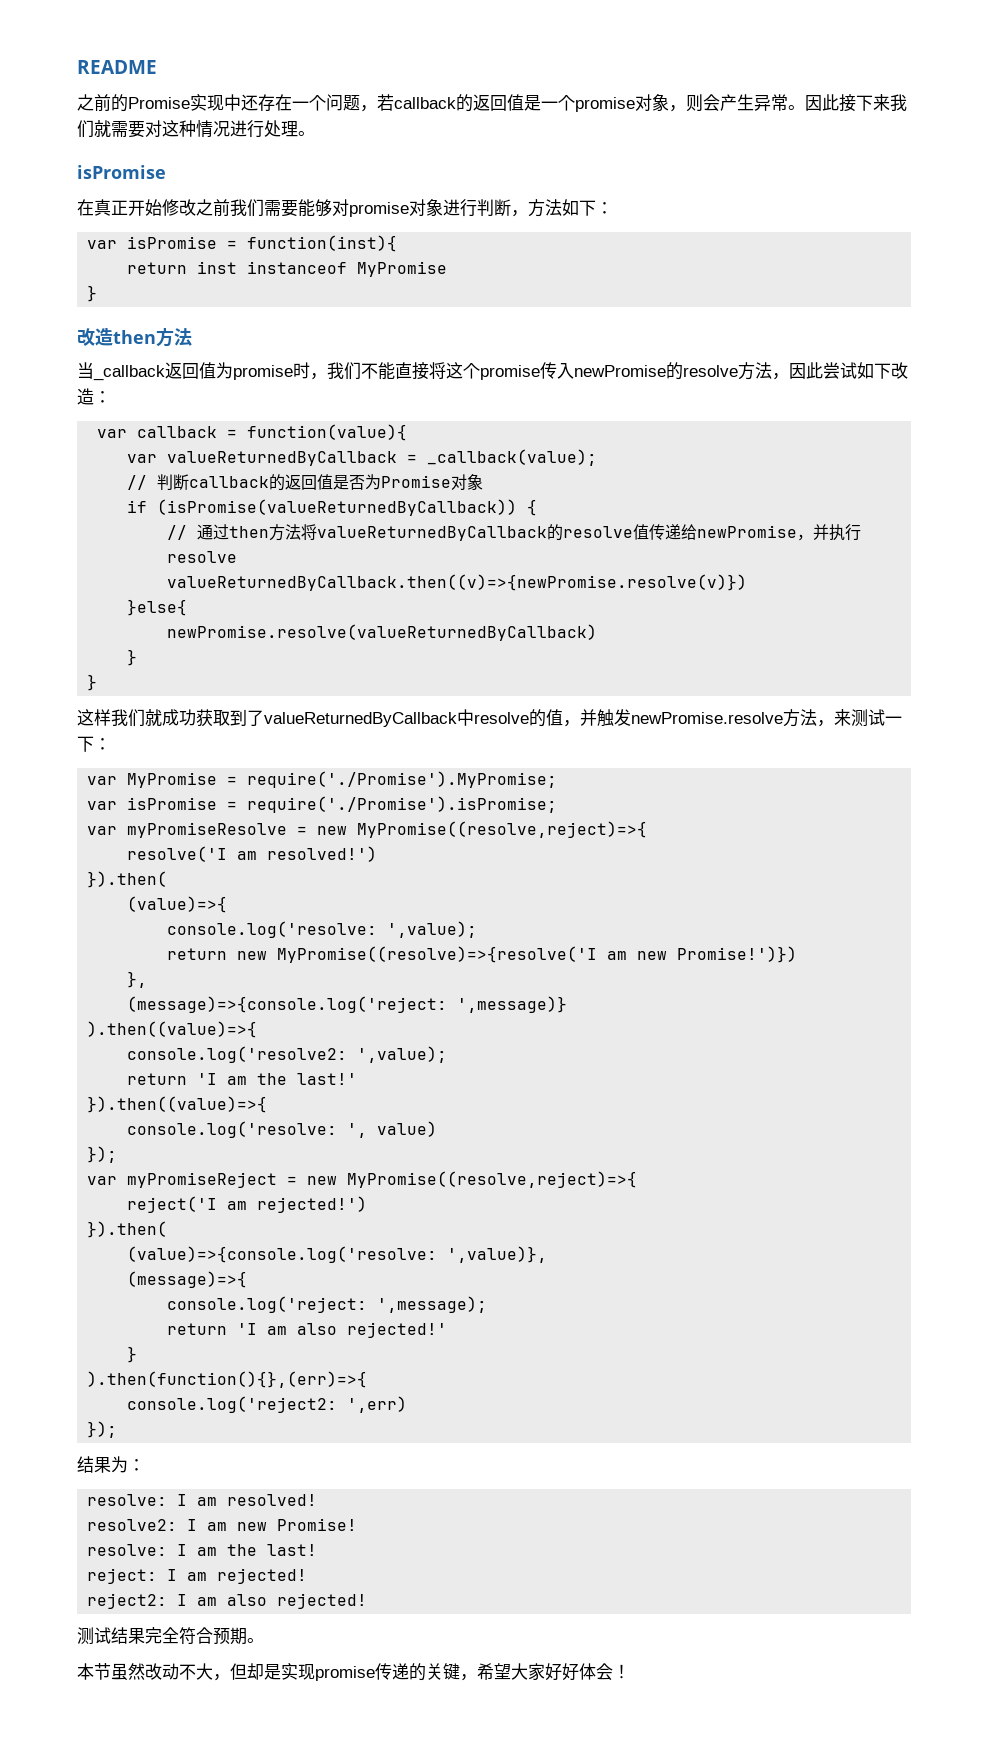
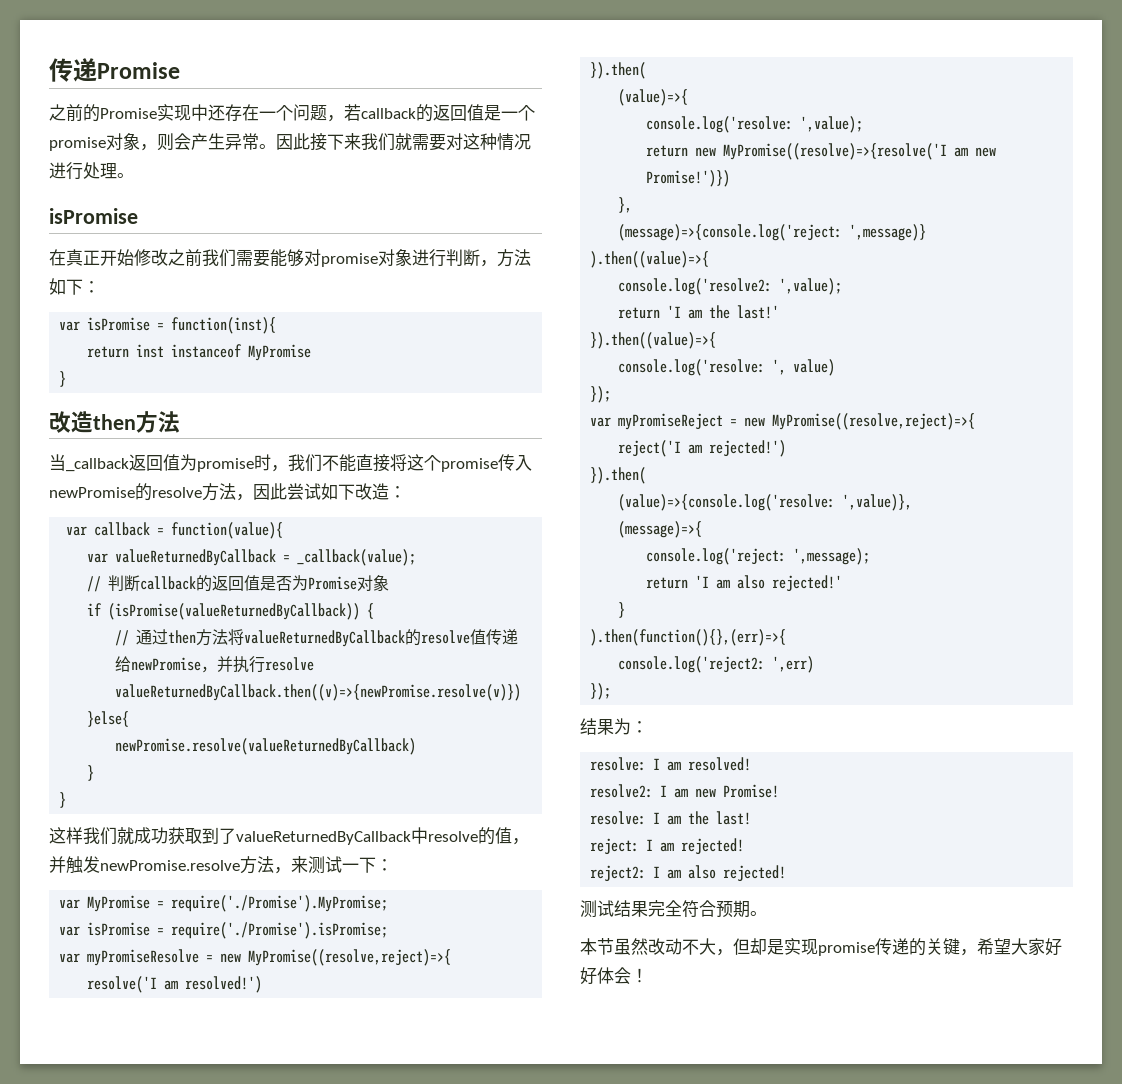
[77,60,157,74] README -> [49,58,180,82] 传递Promise

